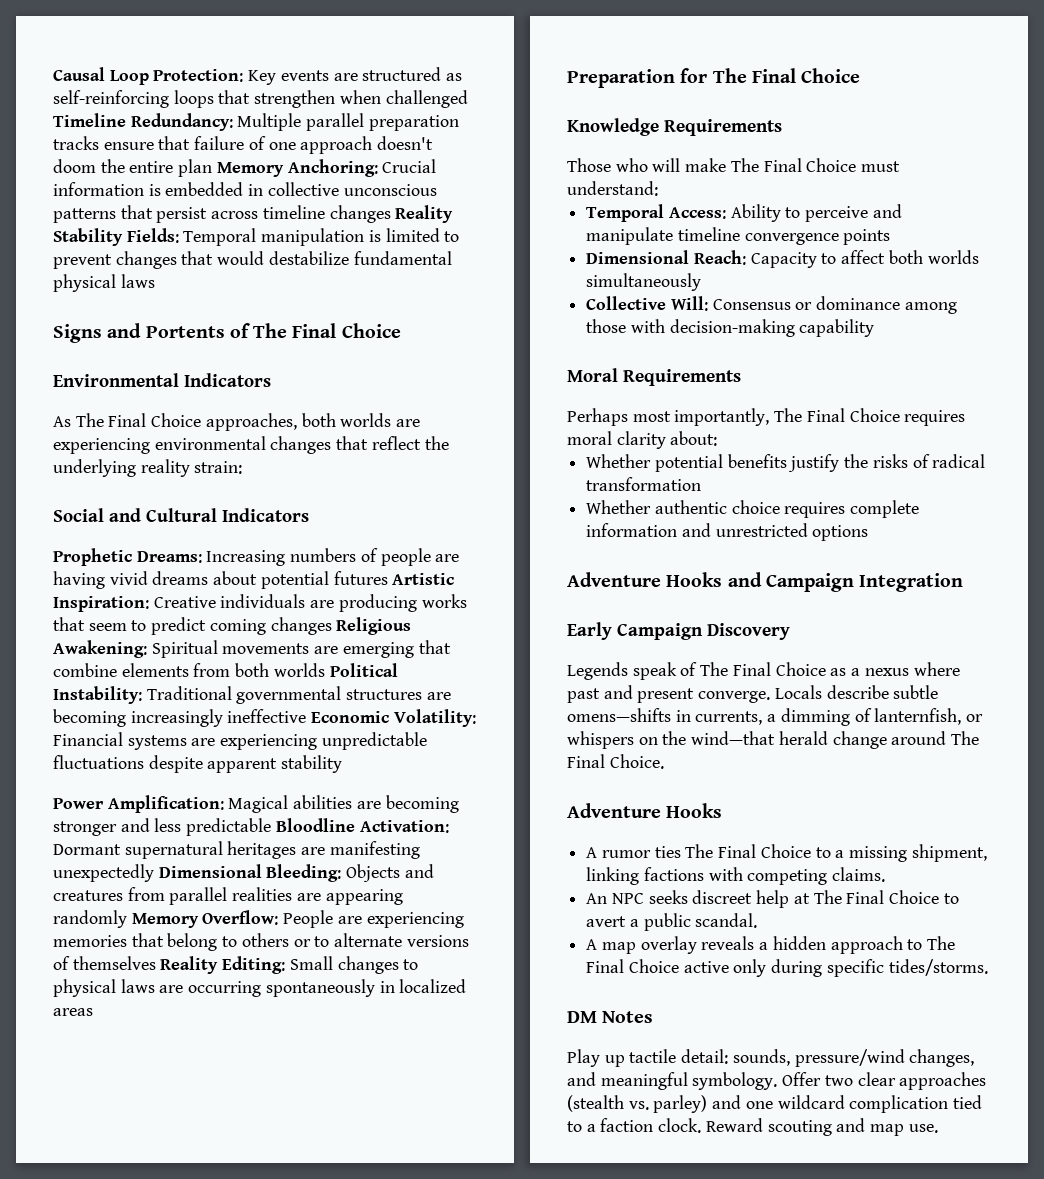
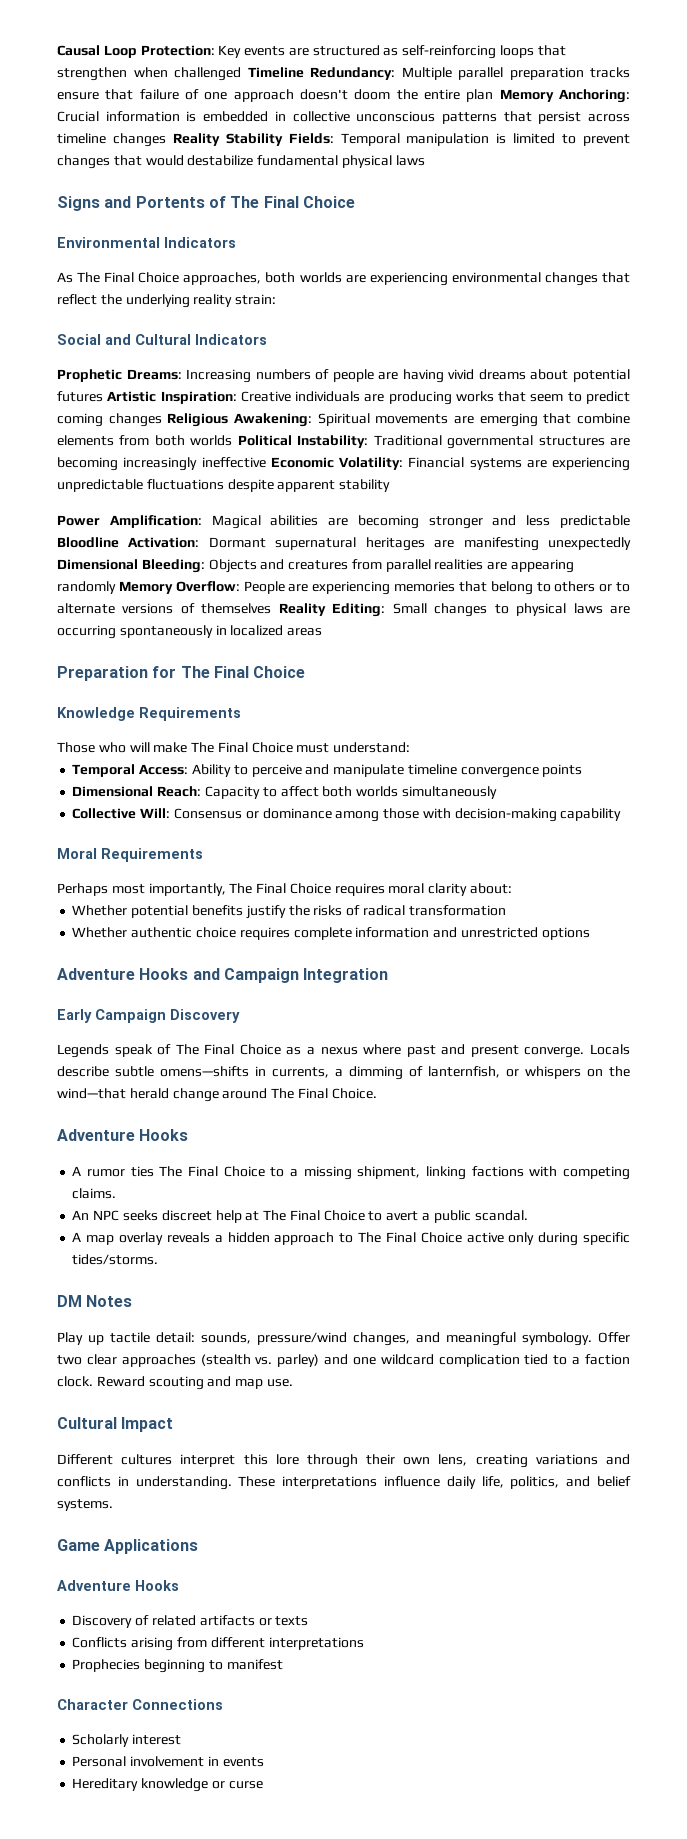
(938, 1128) none -> [57,1417,174,1432] [57,1454,630,1468] [57,1476,631,1490] [57,1499,113,1511] [57,1539,199,1554] [57,1580,179,1591] [72,1615,309,1628] [72,1637,364,1651] [72,1659,283,1673] [57,1699,223,1710] [72,1734,182,1747] [72,1756,264,1767] [72,1778,263,1792] // Cultural Impact // Different cultures interpret this lore through their own lens, creating variations and conflicts in understanding. These interpretations influence daily life, politics, and belief systems. // Game Applications // Adventure Hooks // Discovery of related artifacts or texts // Conflicts arising from different interpretations // Prophecies beginning to manifest // Character Connections // Scholarly interest // Personal involvement in events // Hereditary knowledge or curse

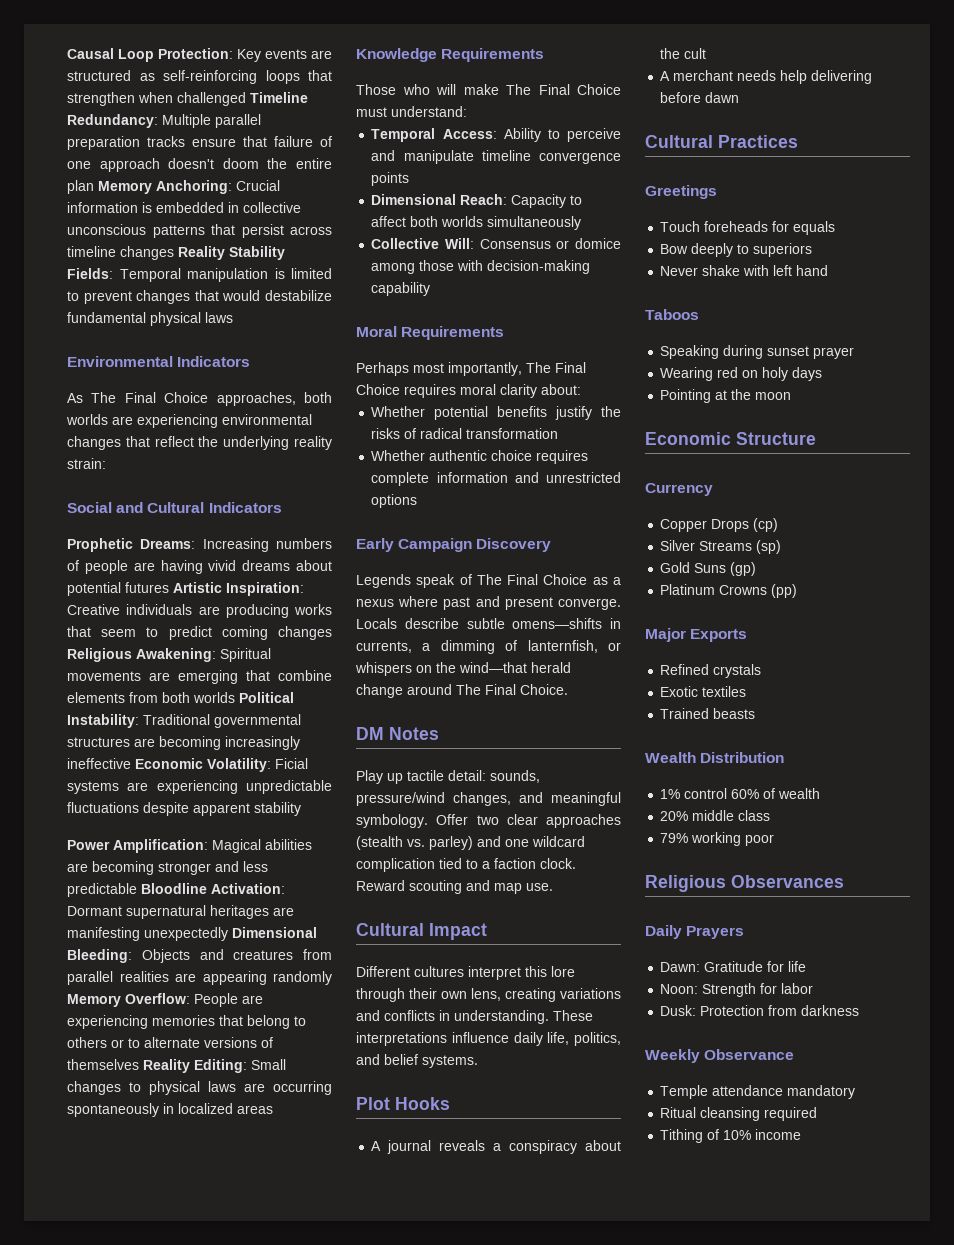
[57,196,355,211] // Signs and Portents of The Final Choice -> (233, 317) none
[408,457,465,468] Financial -> [275,758,308,769] Ficial
[57,666,306,681] // Preparation for The Final Choice -> (273, 1109) none
[262,808,332,819] dominance -> [575,238,621,249] domice
[57,968,389,983] // Adventure Hooks and Campaign Integration -> (418, 501) none
[57,1129,189,1141] [72,1166,630,1180] [72,1188,117,1199] [72,1210,528,1223] [72,1232,630,1246] [72,1254,159,1265] // Adventure Hooks // A rumor ties The Final Choice to a missing shipment, linking factions with competing claims. // An NPC seeks discreet help at The Final Choice to avert a public scandal. // A map overlay reveals a hidden approach to The Final Choice active only during specific tides/storms. -> (568, 689) none
[57,1539,199,1554] [57,1580,179,1591] [72,1615,309,1628] [72,1637,364,1651] [72,1659,283,1673] [57,1699,223,1710] [72,1734,182,1747] [72,1756,264,1767] [72,1778,263,1792] Game Applications // Adventure Hooks // Discovery of related artifacts or texts // Conflicts arising from different interpretations // Prophecies beginning to manifest // Character Connections // Scholarly interest // Personal involvement in events // Hereditary knowledge or curse -> [356,1097,450,1110] [371,1140,621,1154] [660,48,707,59] [660,70,873,84] [660,92,740,103] [645,135,798,148] [645,185,717,199] [660,221,836,235] [660,243,813,257] [660,265,829,276] [645,309,699,320] [660,345,855,359] [660,367,823,381] [660,389,792,403] [645,432,816,445] [645,483,713,496] [660,518,779,532] [660,540,782,554] [660,562,757,576] [660,584,798,598] [645,628,748,642] [660,664,762,678] [660,686,747,697] [660,708,756,719] [645,752,785,763] [660,788,821,799] [660,810,771,821] [660,832,775,846] [645,875,844,892] [645,925,745,939] [660,961,807,972] [660,983,814,997] [660,1005,860,1016] [645,1049,795,1063] [660,1085,856,1099] [660,1107,818,1121] [660,1129,802,1143] Plot Hooks // A journal reveals a conspiracy about the cult // A merchant needs help delivering before dawn // Cultural Practices // Greetings // Touch foreheads for equals // Bow deeply to superiors // Never shake with left hand // Taboos // Speaking during sunset prayer // Wearing red on holy days // Pointing at the moon // Economic Structure // Currency // Copper Drops (cp) // Silver Streams (sp) // Gold Suns (gp) // Platinum Crowns (pp) // Major Exports // Refined crystals // Exotic textiles // Trained beasts // Wealth Distribution // 1% control 60% of wealth // 20% middle class // 79% working poor // Religious Observances // Daily Prayers // Dawn: Gratitude for life // Noon: Strength for labor // Dusk: Protection from darkness // Weekly Observance // Temple attendance mandatory // Ritual cleansing required // Tithing of 10% income

